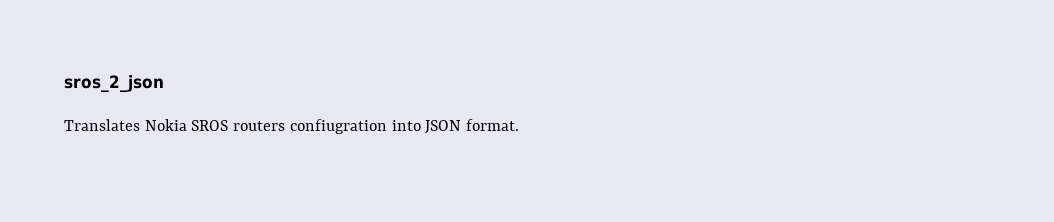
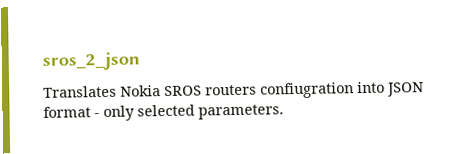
[466,119,520,131] format. -> [43,104,284,121] format - only selected parameters.

